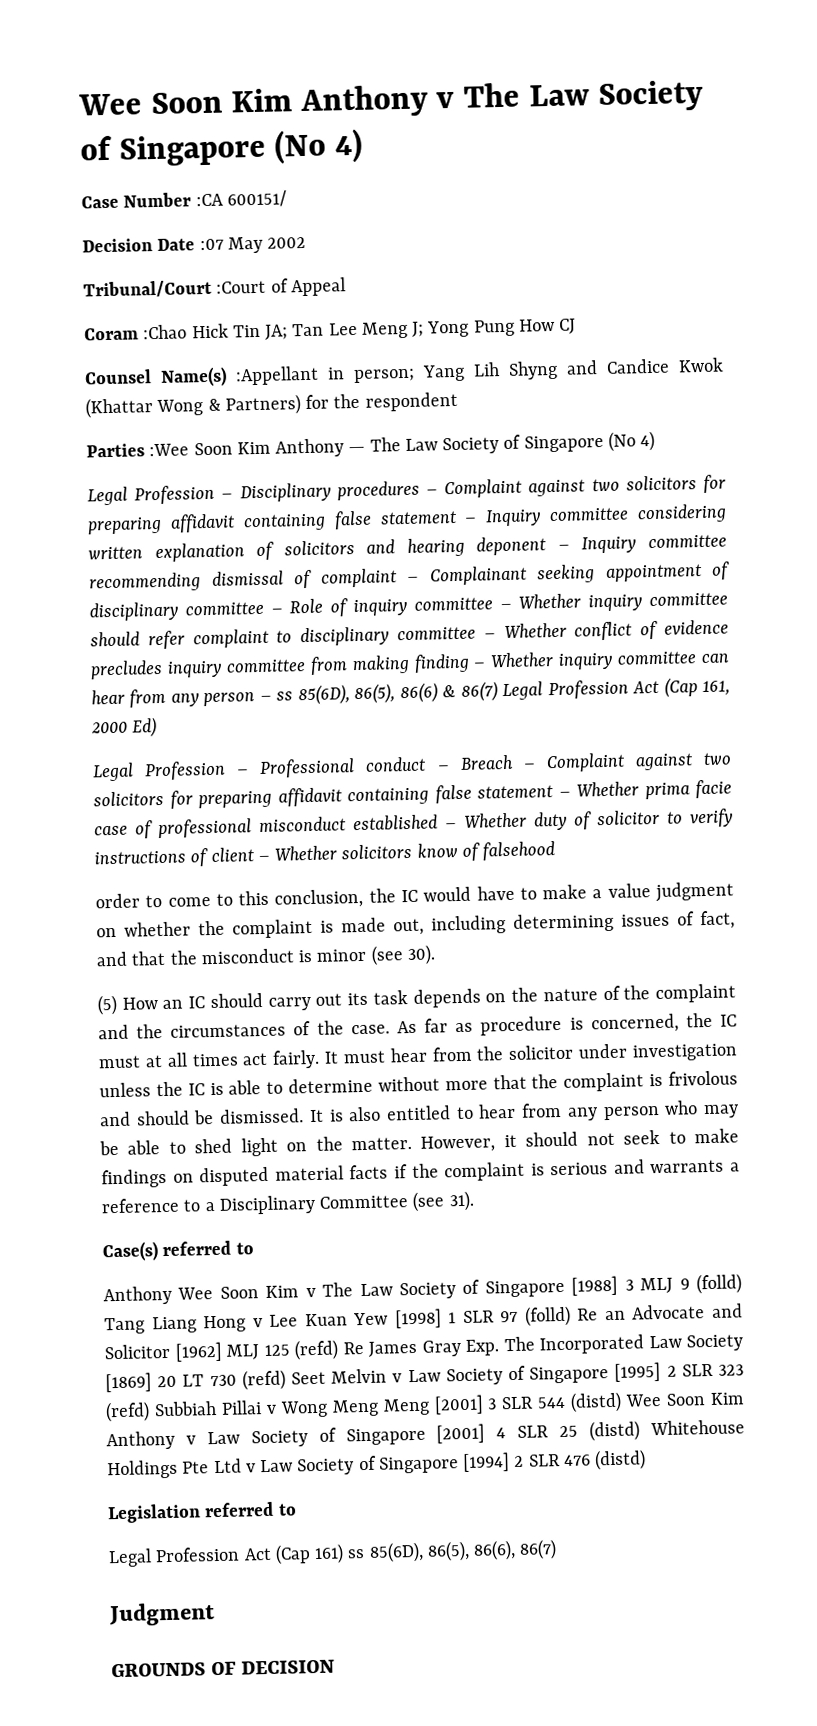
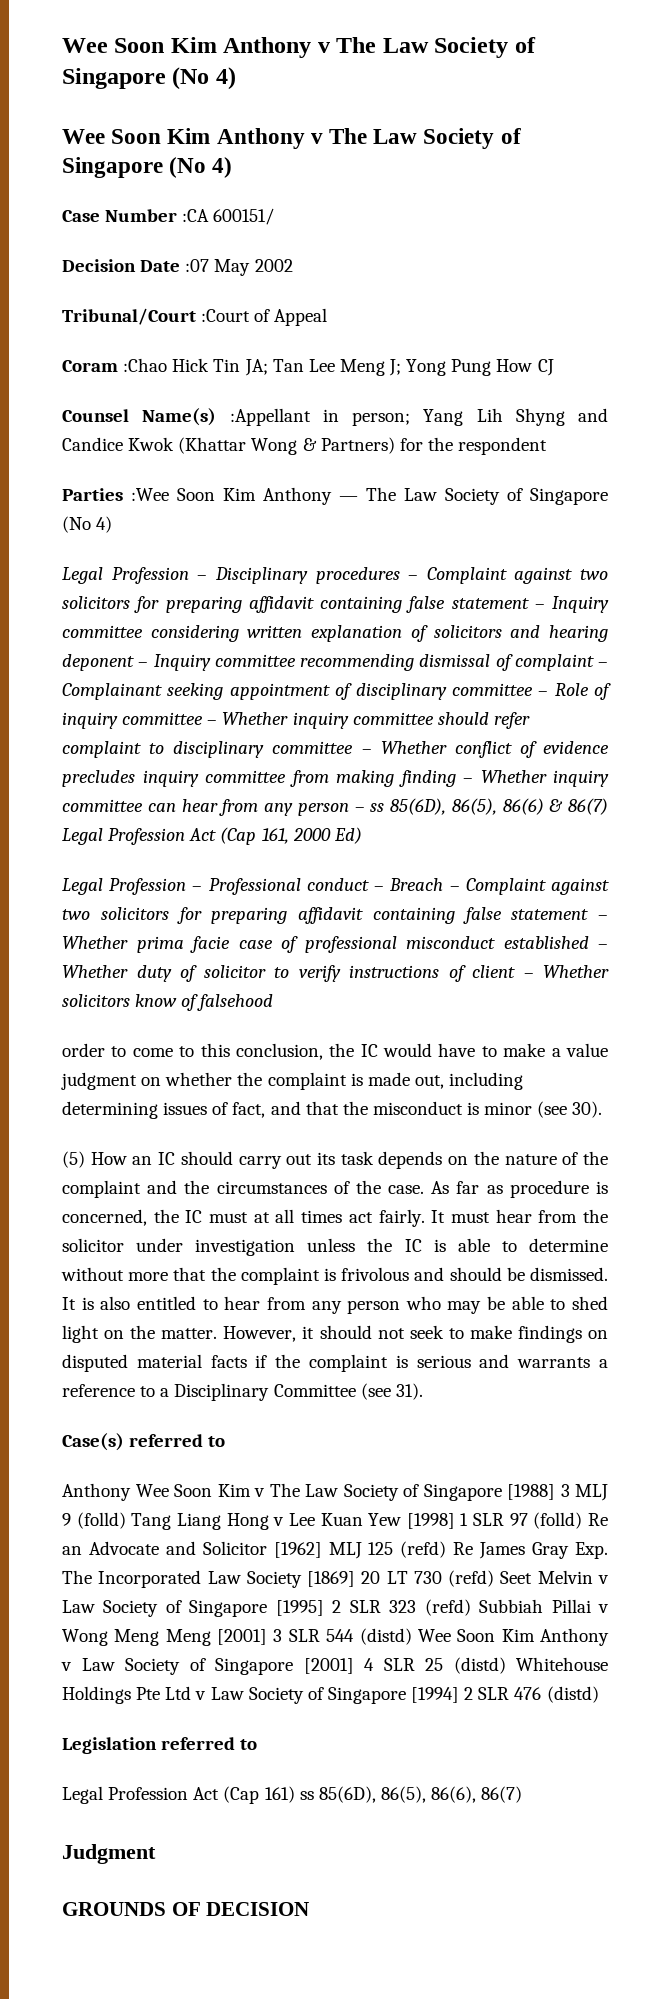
(363, 146) none -> [62,128,521,149] [62,157,233,178] // Wee Soon Kim Anthony v The Law Society of Singapore (No 4)

